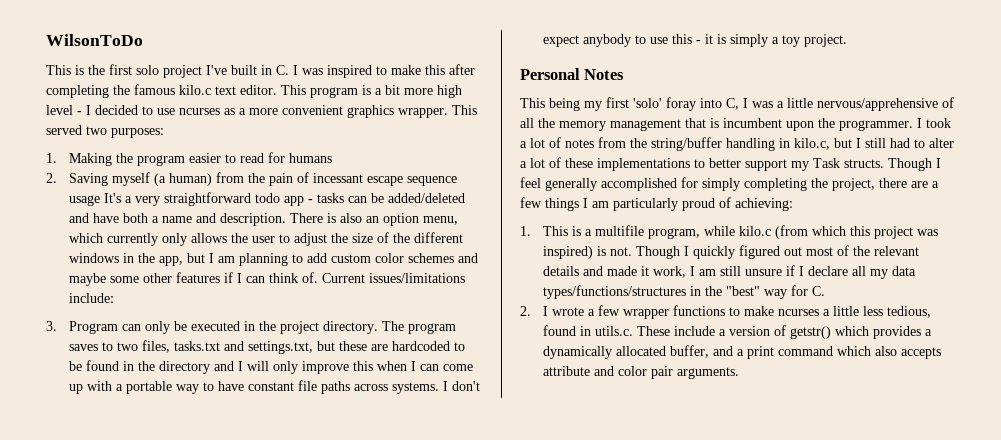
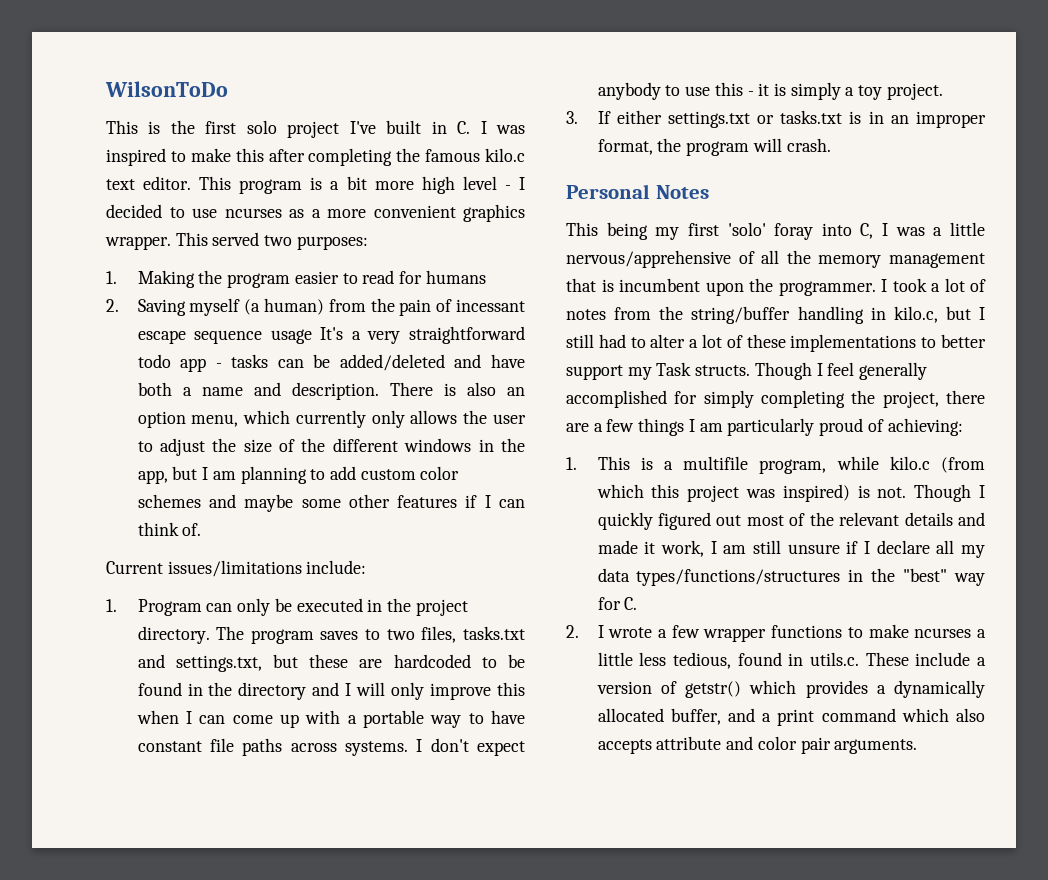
(319, 277) none -> (202, 529) //
[46,321,57,331] 3. -> [106,599,117,612] 1.
(848, 40) none -> [566,110,986,128] [597,138,831,156] // 3. If either settings.txt or tasks.txt is in an improper format, the program will crash.

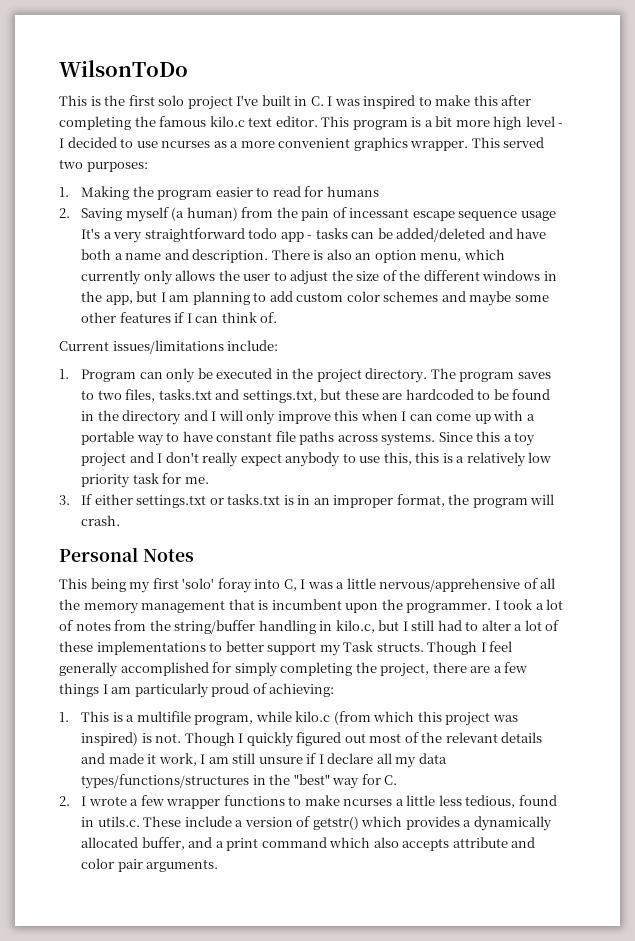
(408, 748) none -> [438,431,536,446] [81,452,154,467] Since this a toy project and
(469, 745) none -> [202,452,239,467] really
[714,82,943,100] this - it is simply a toy project. -> [383,452,552,467] [81,473,209,488] this, this is a relatively low priority task for me.

